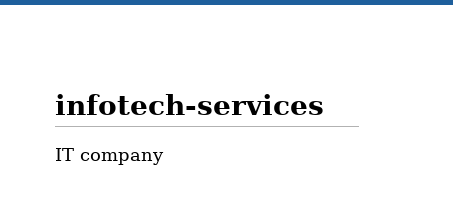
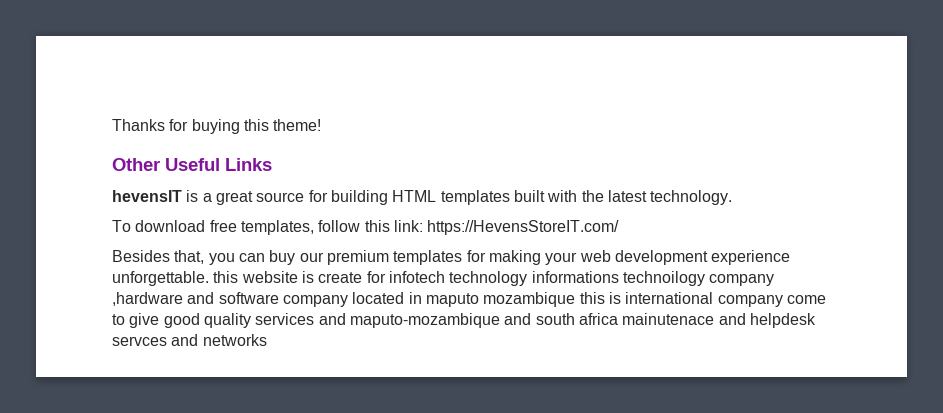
[55,94,324,115] [55,148,164,165] infotech-services // IT company -> [112,119,322,134] [112,158,272,171] [112,190,733,205] [112,220,620,235] [112,250,791,265] [112,271,775,286] [112,292,826,307] [112,313,816,328] [112,334,267,346] Thanks for buying this theme! // Other Useful Links // hevensIT is a great source for building HTML templates built with the latest technology. // To download free templates, follow this link: https://HevensStoreIT.com/ // Besides that, you can buy our premium templates for making your web development experience unforgettable. this website is create for infotech technology informations technoilogy company ,hardware and software company located in maputo mozambique this is international company come to give good quality services and maputo-mozambique and south africa mainutenace and helpdesk servces and networks

